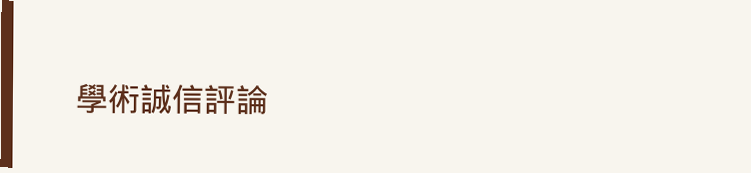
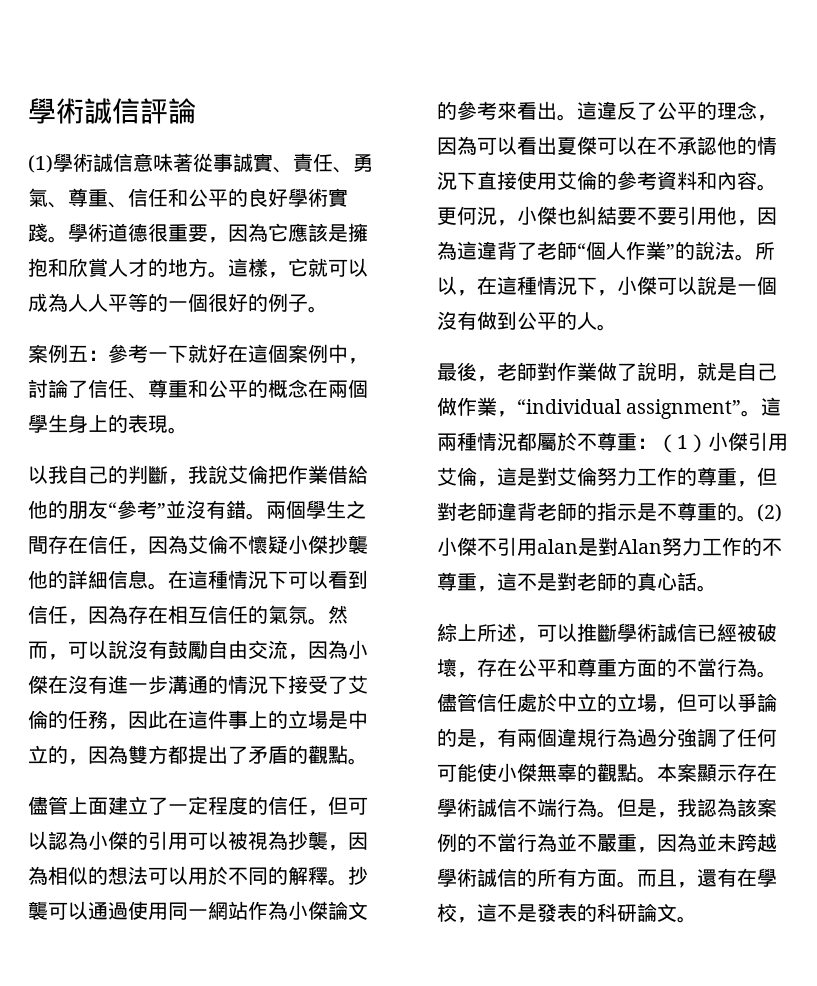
(269, 100) none -> [28,153,373,173] [28,188,348,208] [28,223,368,243] [28,258,368,278] [28,293,328,313] [28,344,368,364] [28,379,368,399] [28,414,188,434] [28,465,368,485] [28,500,366,520] [28,535,368,555] [28,570,368,590] [28,605,348,625] [28,640,368,660] [28,675,368,695] [28,710,368,730] [28,745,368,765] [28,796,368,816] [28,831,368,851] [28,866,368,886] [28,901,368,920] [437,101,777,121] [437,136,777,155] [437,171,777,191] [437,206,777,226] [437,241,775,261] [437,276,777,296] [437,311,617,331] [437,362,777,382] [437,397,782,419] [437,432,788,453] [437,467,777,487] [437,502,782,522] [437,537,782,556] [437,572,717,592] [437,623,777,643] [437,658,777,678] [437,693,777,713] [437,728,777,748] [437,763,777,783] [437,798,777,818] [437,833,777,853] [437,868,777,888] [437,903,697,923] // (1)學術誠信意味著從事誠實、責任、勇氣、尊重、信任和公平的良好學術實踐。學術道德很重要，因為它應該是擁抱和欣賞人才的地方。這樣，它就可以成為人人平等的一個很好的例子。 // 案例五：參考一下就好在這個案例中，討論了信任、尊重和公平的概念在兩個學生身上的表現。 // 以我自己的判斷，我說艾倫把作業借給他的朋友“參考”並沒有錯。兩個學生之間存在信任，因為艾倫不懷疑小傑抄襲他的詳細信息。在這種情況下可以看到信任，因為存在相互信任的氣氛。然而，可以說沒有鼓勵自由交流，因為小傑在沒有進一步溝通的情況下接受了艾倫的任務，因此在這件事上的立場是中立的，因為雙方都提出了矛盾的觀點。 // 儘管上面建立了一定程度的信任，但可以認為小傑的引用可以被視為抄襲，因為相似的想法可以用於不同的解釋。抄襲可以通過使用同一網站作為小傑論文的參考來看出。這違反了公平的理念，因為可以看出夏傑可以在不承認他的情況下直接使用艾倫的參考資料和內容。更何況，小傑也糾結要不要引用他，因為這違背了老師“個人作業”的說法。所以，在這種情況下，小傑可以說是一個沒有做到公平的人。 // 最後，老師對作業做了說明，就是自己做作業，“individual assignment”。這兩種情況都屬於不尊重：（1）小傑引用艾倫，這是對艾倫努力工作的尊重，但對老師違背老師的指示是不尊重的。(2)小傑不引用alan是對Alan努力工作的不尊重，這不是對老師的真心話。 // 綜上所述，可以推斷學術誠信已經被破壞，存在公平和尊重方面的不當行為。儘管信任處於中立的立場，但可以爭論的是，有兩個違規行為過分強調了任何可能使小傑無辜的觀點。本案顯示存在學術誠信不端行為。但是，我認為該案例的不當行為並不嚴重，因為並未跨越學術誠信的所有方面。而且，還有在學校，這不是發表的科研論文。

